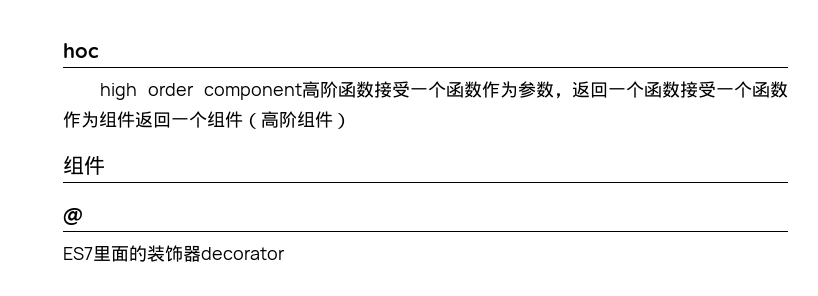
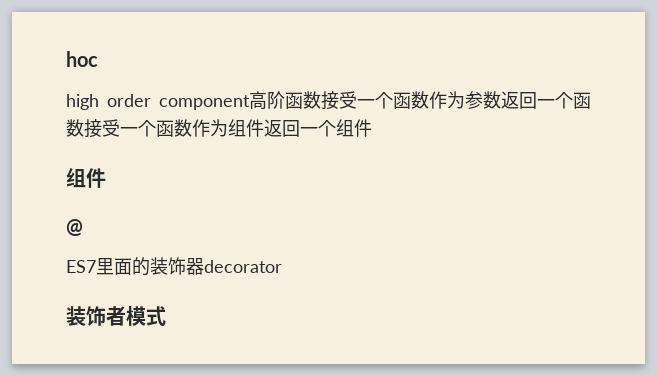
[554,93,572,99] ， -> (501, 100) none
[243,111,351,129] （高阶组件） -> (372, 128) none
(285, 253) none -> [66,306,166,326] // 装饰者模式

